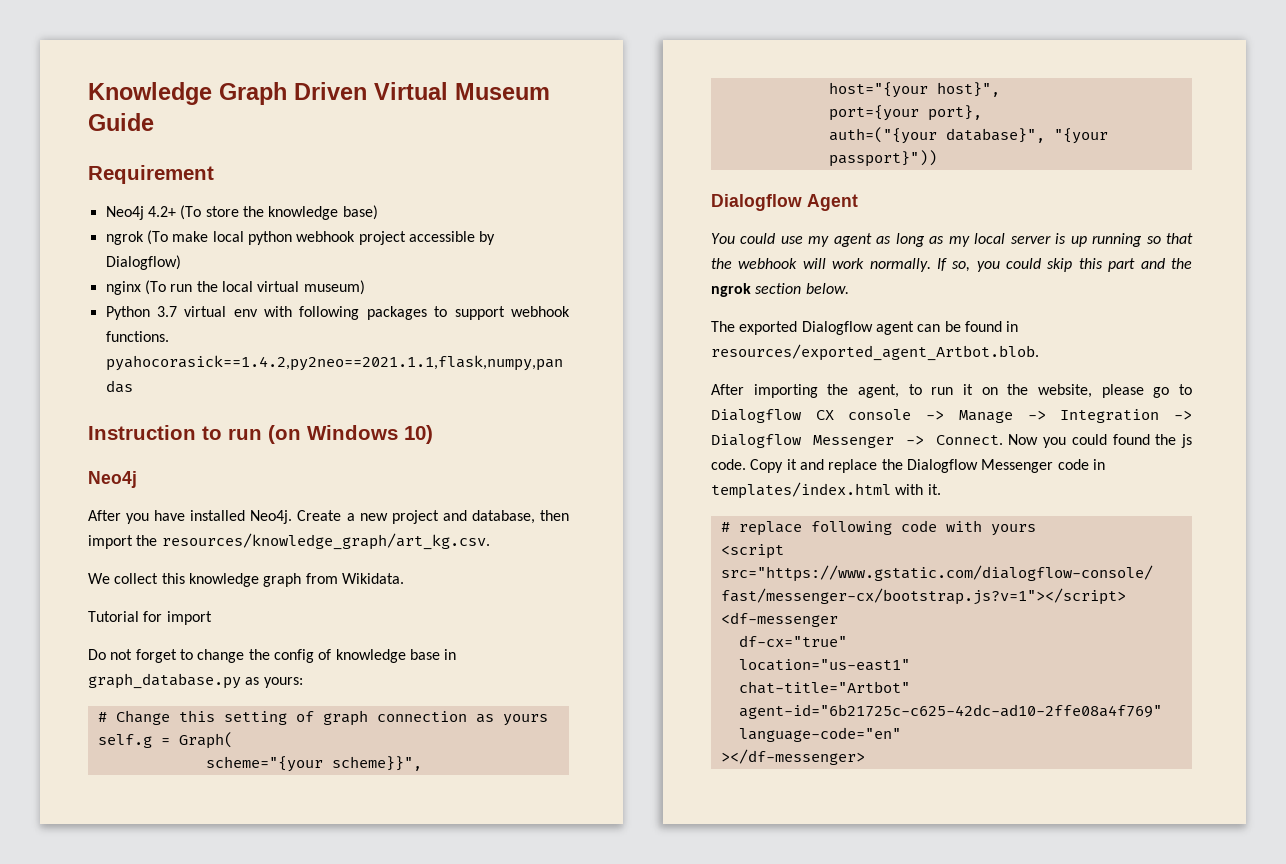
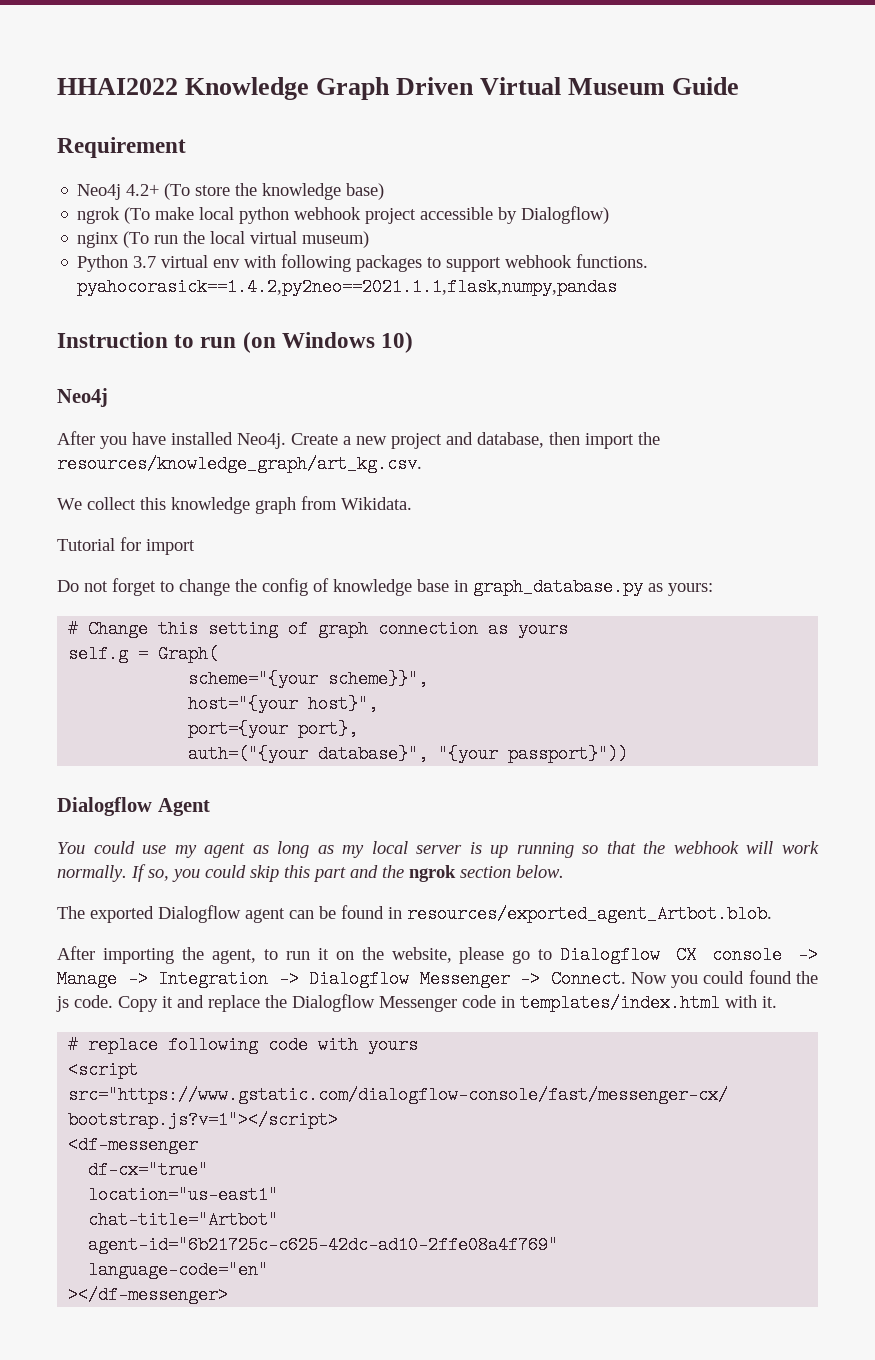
(88, 93) none -> [57,78,178,95] HHAI2022

